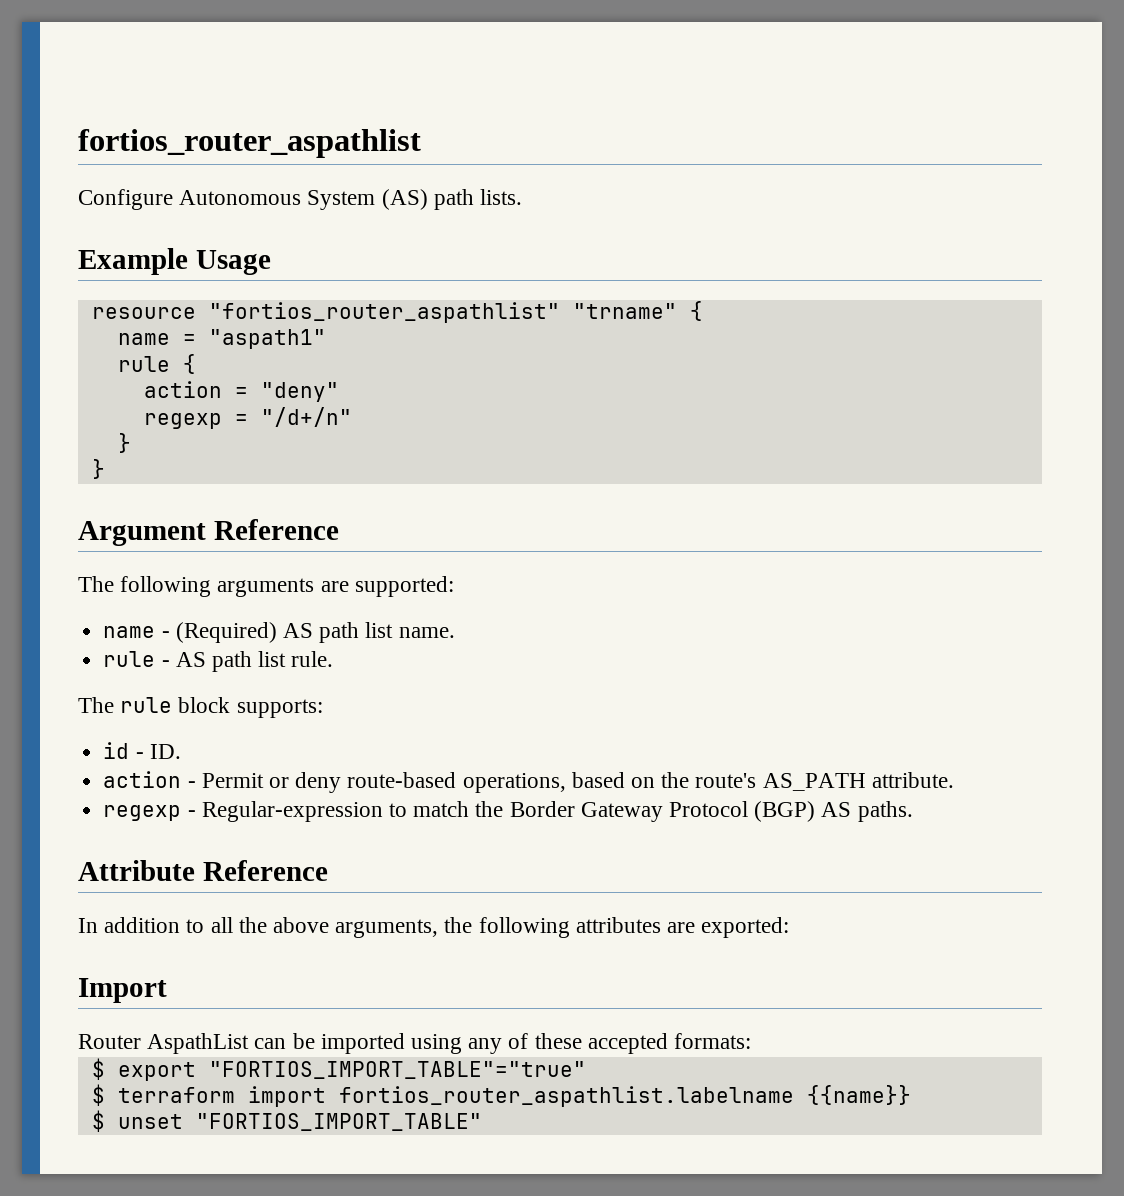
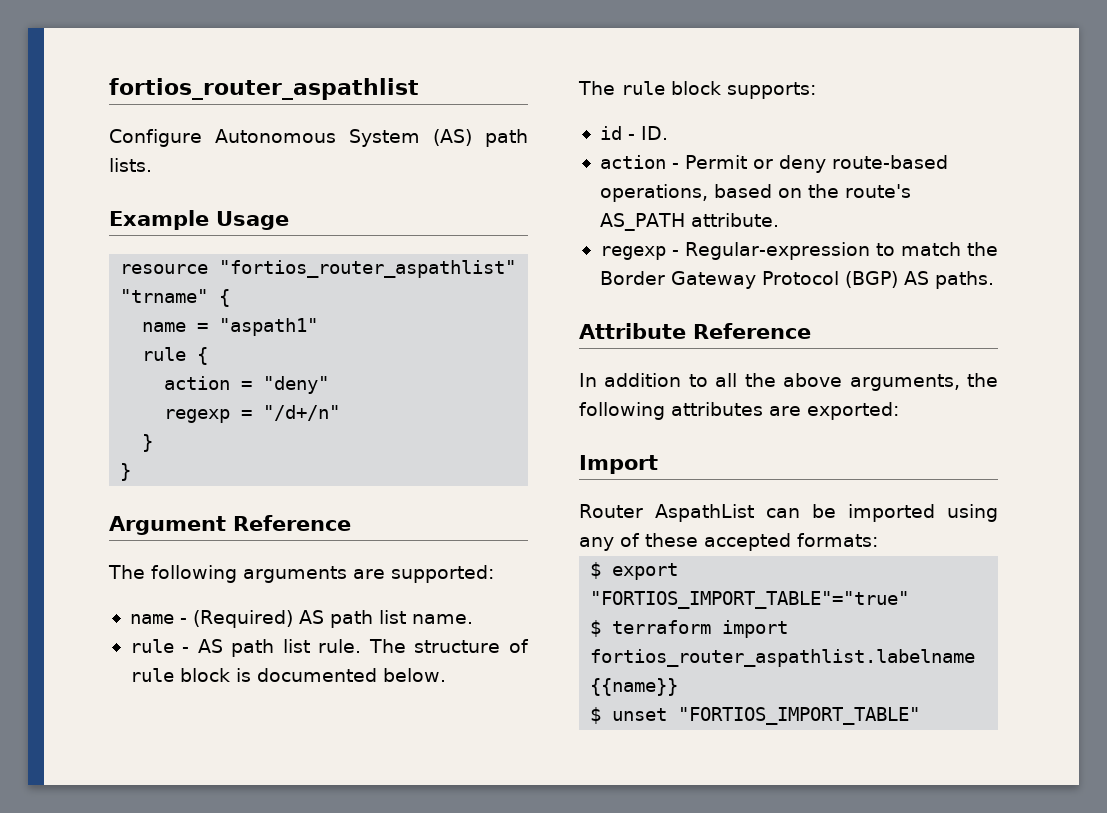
(334, 659) none -> [368,639,529,653] [129,668,446,682] The structure of rule block is documented below.

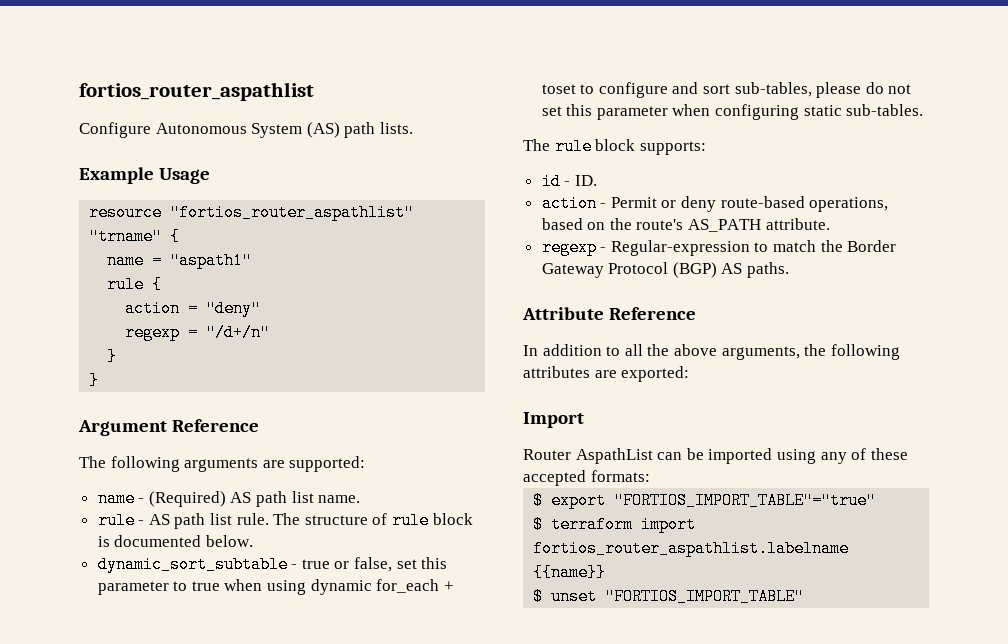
(446, 675) none -> [97,556,448,573] [97,579,454,595] [541,82,912,98] [541,104,924,120] // dynamic_sort_subtable - true or false, set this parameter to true when using dynamic for_each + toset to configure and sort sub-tables, please do not set this parameter when configuring static sub-tables.

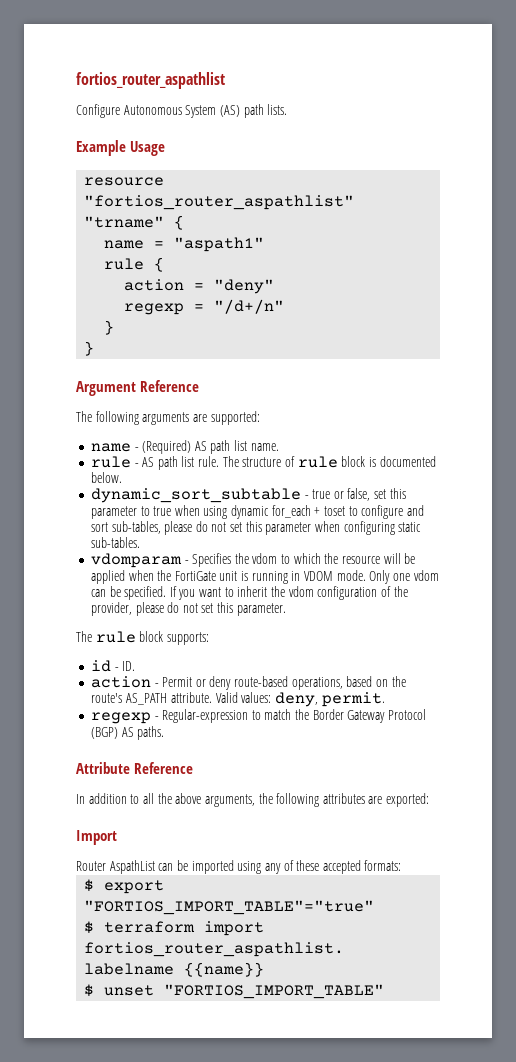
(924, 110) none -> [90,553,416,568] [90,570,439,584] [90,586,408,600] [90,602,286,616] // vdomparam - Specifies the vdom to which the resource will be applied when the FortiGate unit is running in VDOM mode. Only one vdom can be specified. If you want to inherit the vdom configuration of the provider, please do not set this parameter.
(830, 224) none -> [215,692,385,707] Valid values: deny, permit.

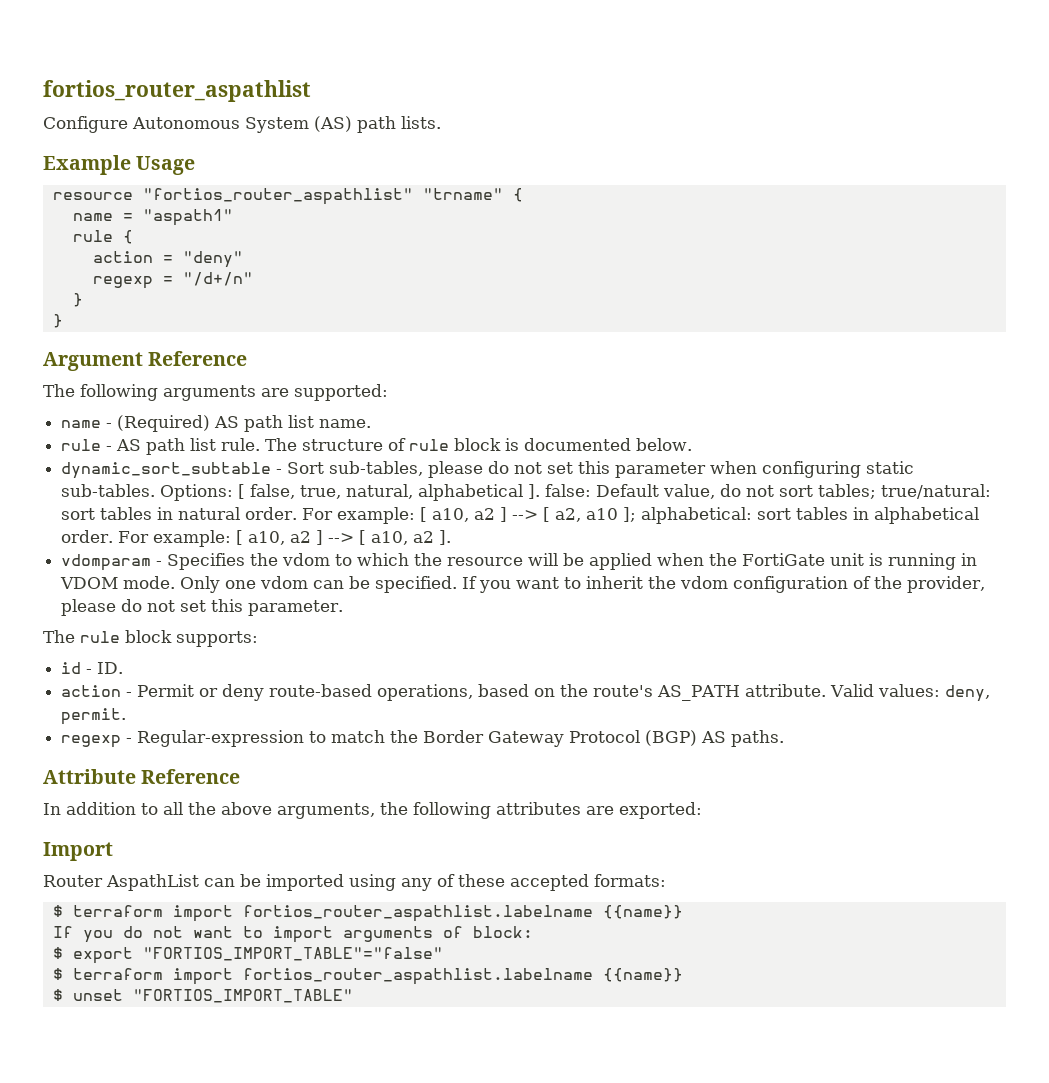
[312,488,406,501] [90,505,424,519] [90,522,108,532] true or false, set this parameter to true when using dynamic for_each + toset to configure and sort -> [287,462,325,474] Sort
(140, 542) none -> [160,484,992,501] [61,507,980,524] [61,530,452,547] Options: [ false, true, natural, alphabetical ]. false: Default value, do not sort tables; true/natural: sort tables in natural order. For example: [ a10, a2 ] --> [ a2, a10 ]; alphabetical: sort tables in alphabetical order. For example: [ a10, a2 ] --> [ a10, a2 ].
(402, 865) none -> [52,905,683,922] [52,926,533,943] // $ terraform import fortios_router_aspathlist.labelname {{name}} // If you do not want to import arguments of block:
[84,900,375,915] "FORTIOS_IMPORT_TABLE"="true" -> [142,947,443,961] "FORTIOS_IMPORT_TABLE"="false"

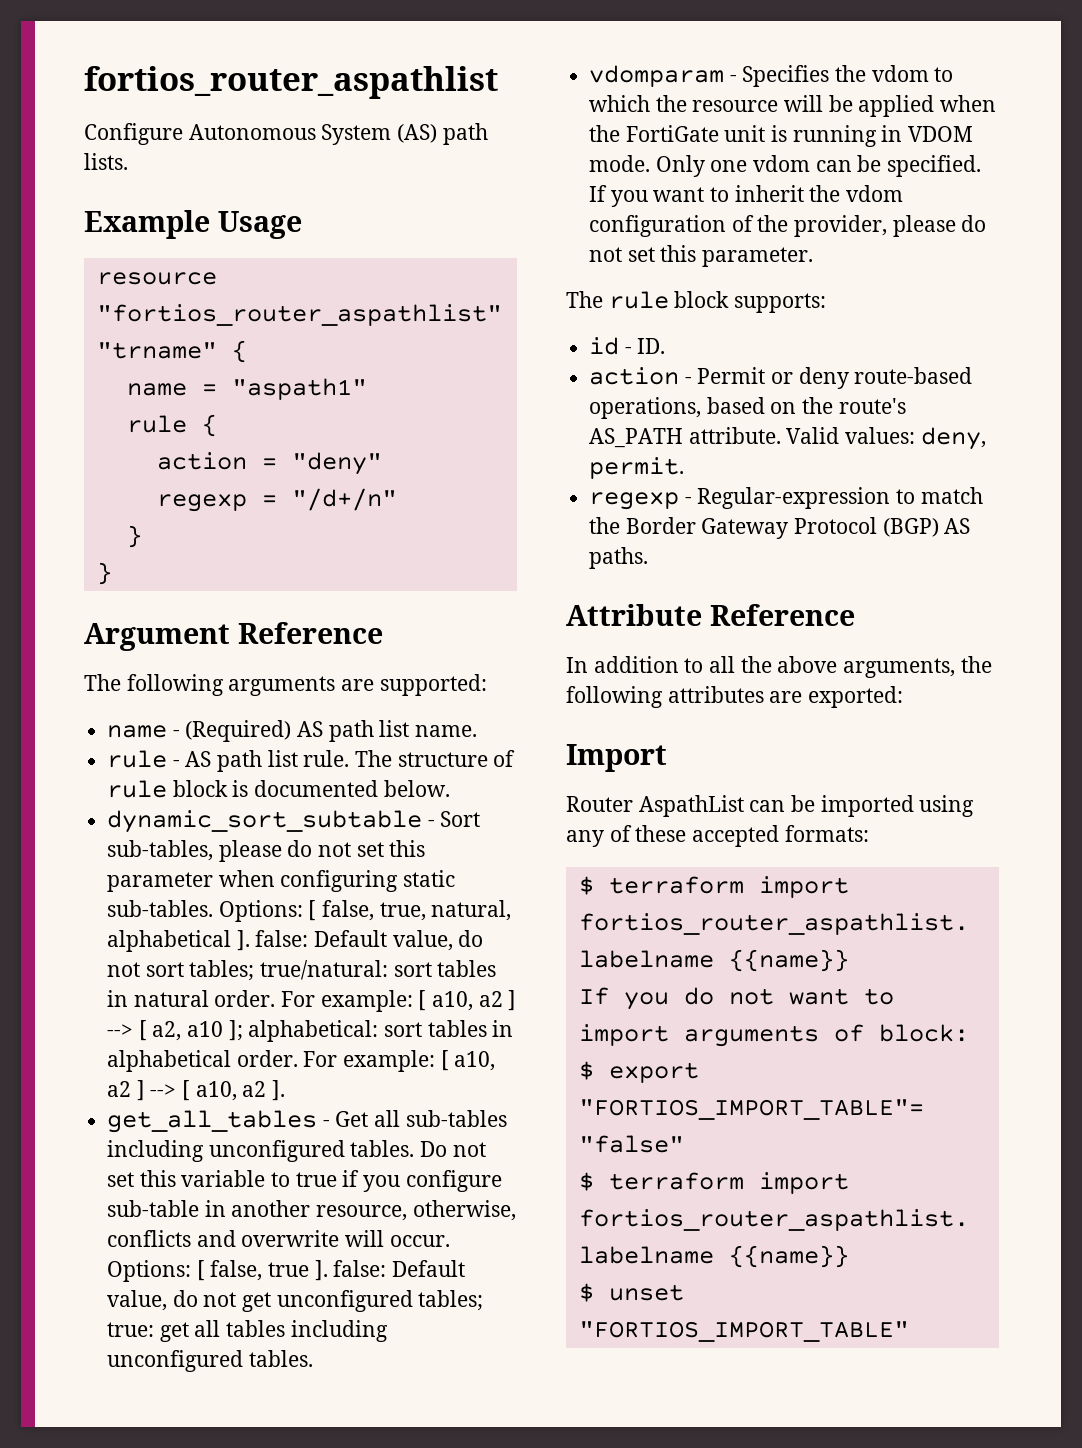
(452, 537) none -> [107,1110,507,1133] [107,1140,486,1162] [107,1170,502,1192] [107,1200,516,1221] [107,1230,450,1247] [107,1260,466,1282] [107,1290,484,1312] [107,1320,388,1342] [107,1350,313,1372] // get_all_tables - Get all sub-tables including unconfigured tables. Do not set this variable to true if you configure sub-table in another resource, otherwise, conflicts and overwrite will occur. Options: [ false, true ]. false: Default value, do not get unconfigured tables; true: get all tables including unconfigured tables.

